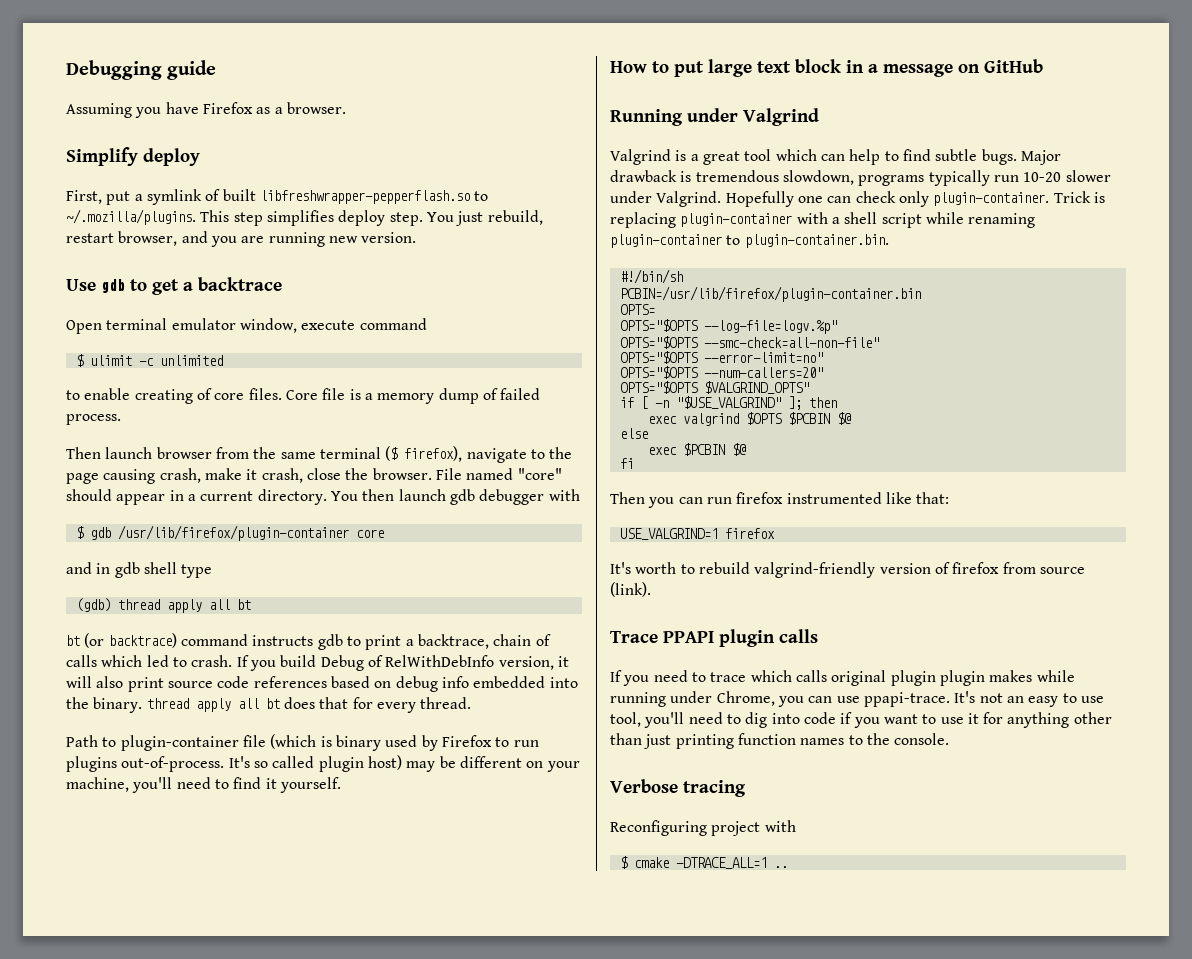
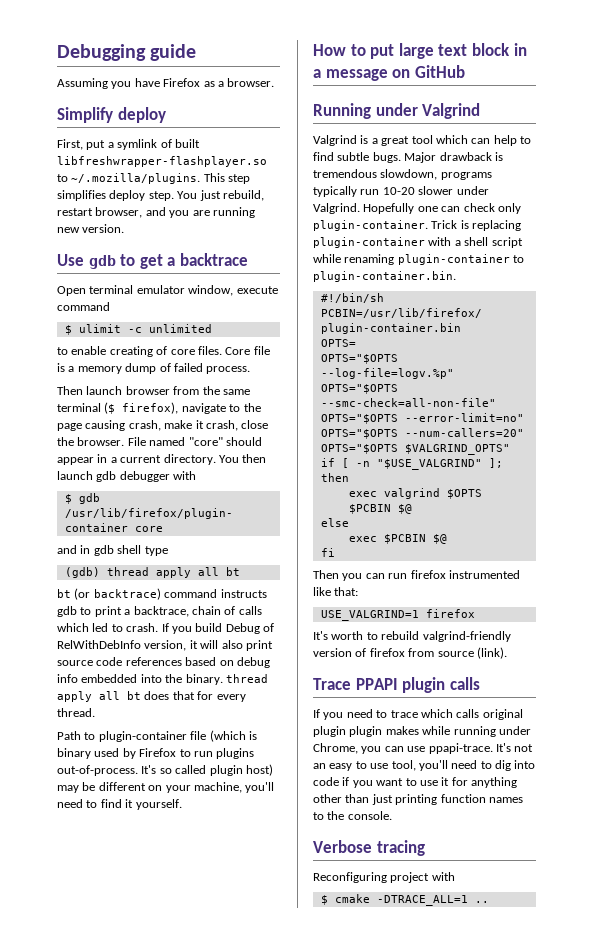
[259,190,470,204] libfreshwrapper-pepperflash.so -> [57,156,267,167] libfreshwrapper-flashplayer.so

